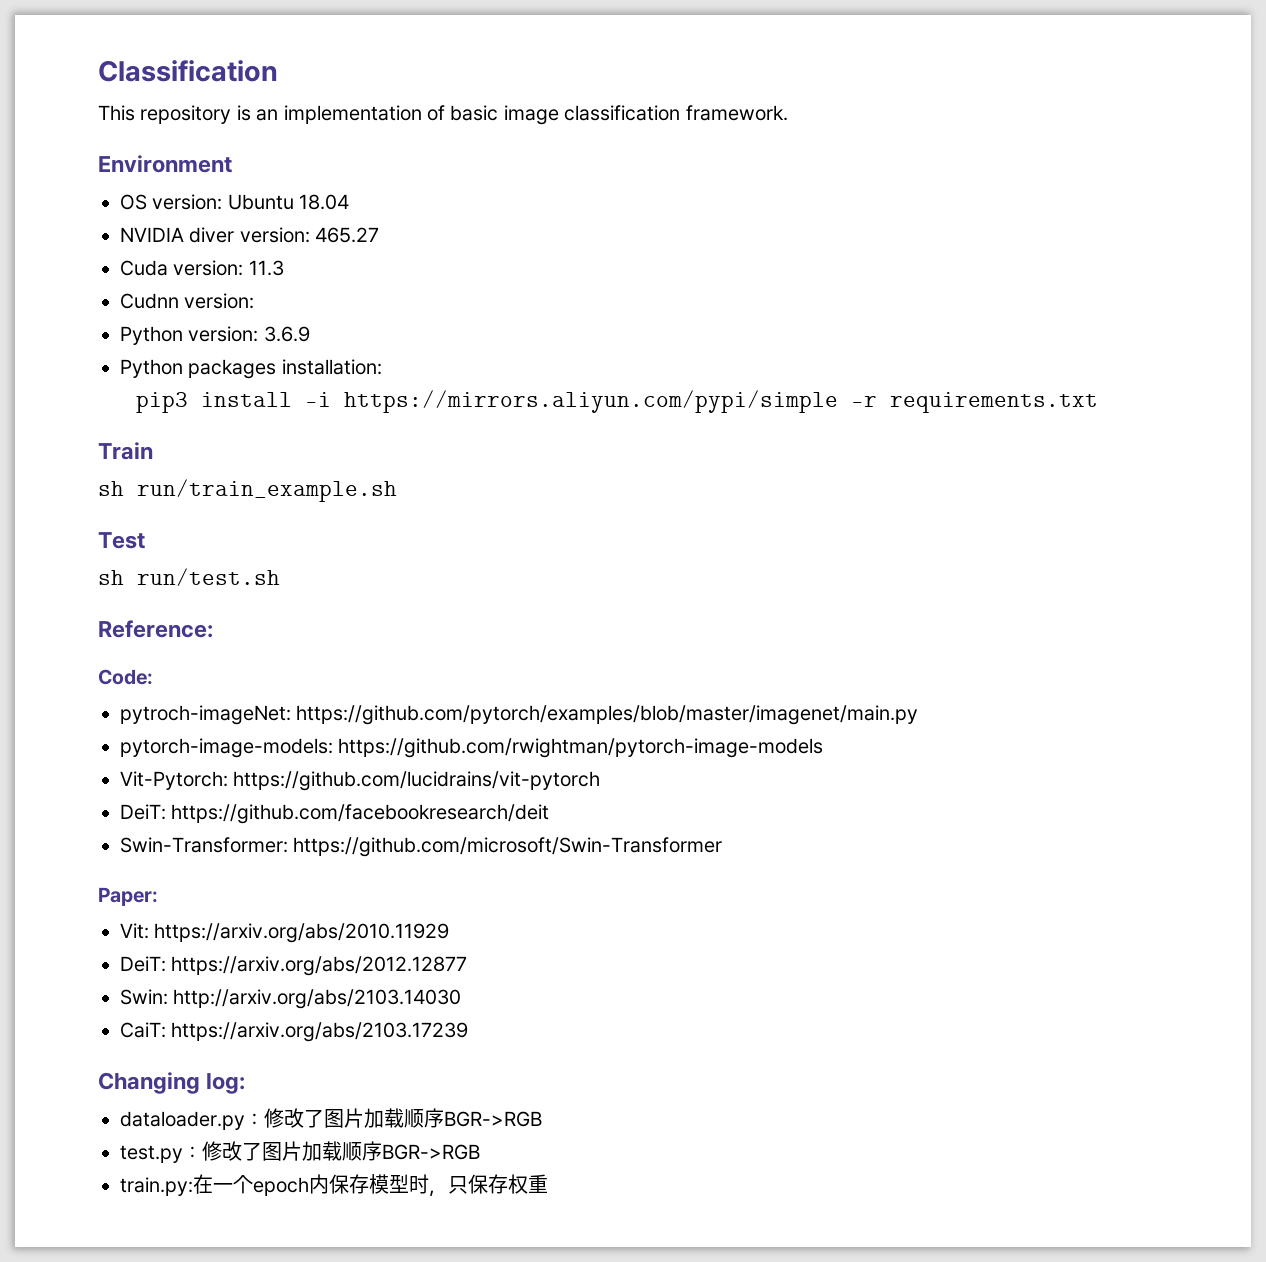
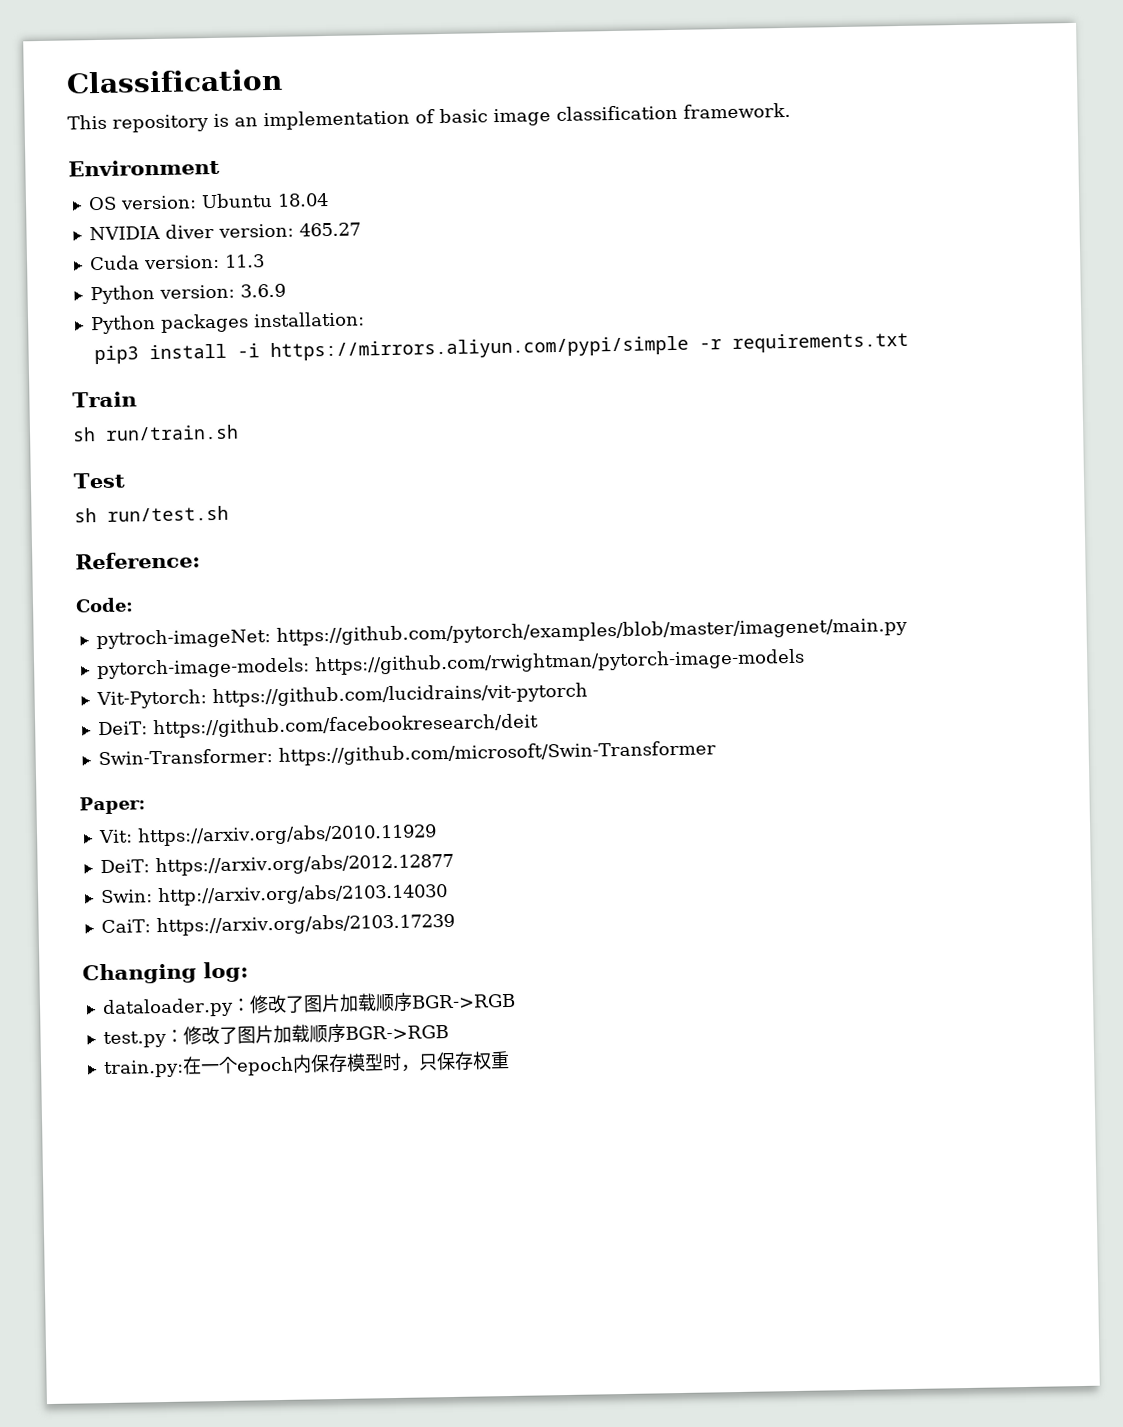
[120,293,255,309] // Cudnn version: -> (265, 261) none
[137,479,397,502] run/train_example.sh -> [105,424,239,441] run/train.sh

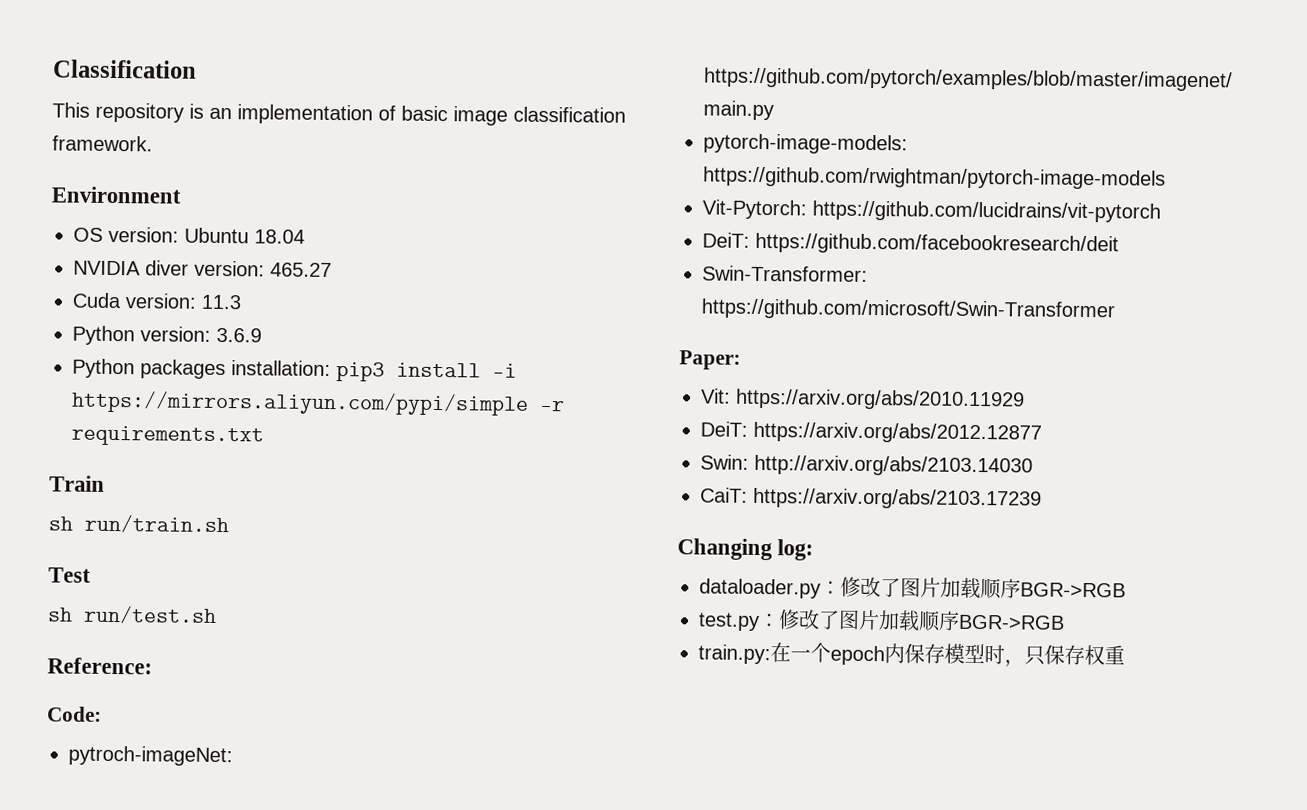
(365, 319) // -> (331, 368) none

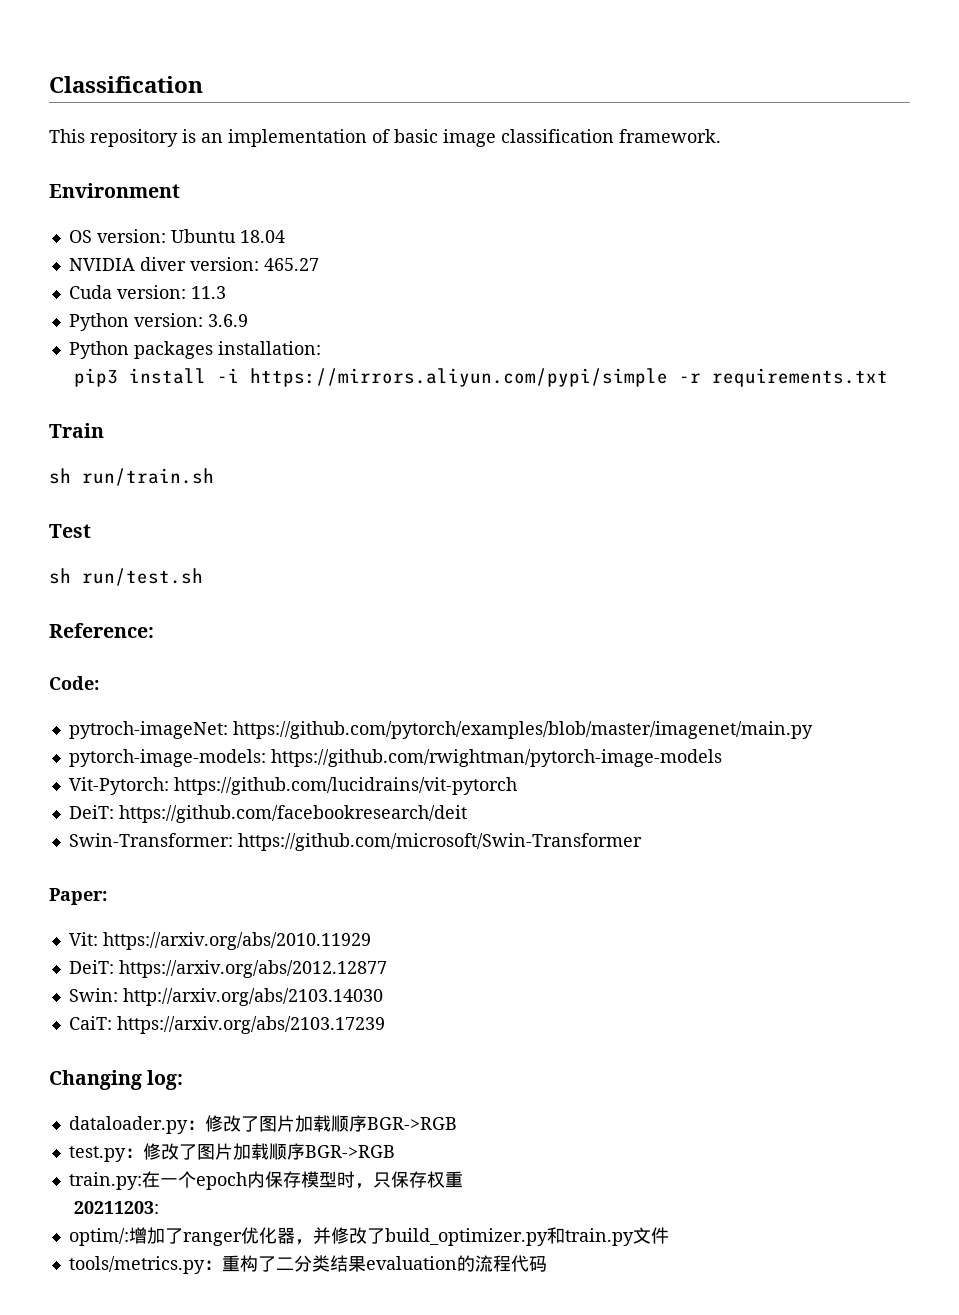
(331, 368) none -> (321, 348) //
(1125, 655) none -> [73,1201,159,1214] [68,1227,669,1246] [68,1255,547,1274] // 20211203: // optim/:增加了ranger优化器，并修改了build_optimizer.py和train.py文件 // tools/metrics.py：重构了二分类结果evaluation的流程代码

